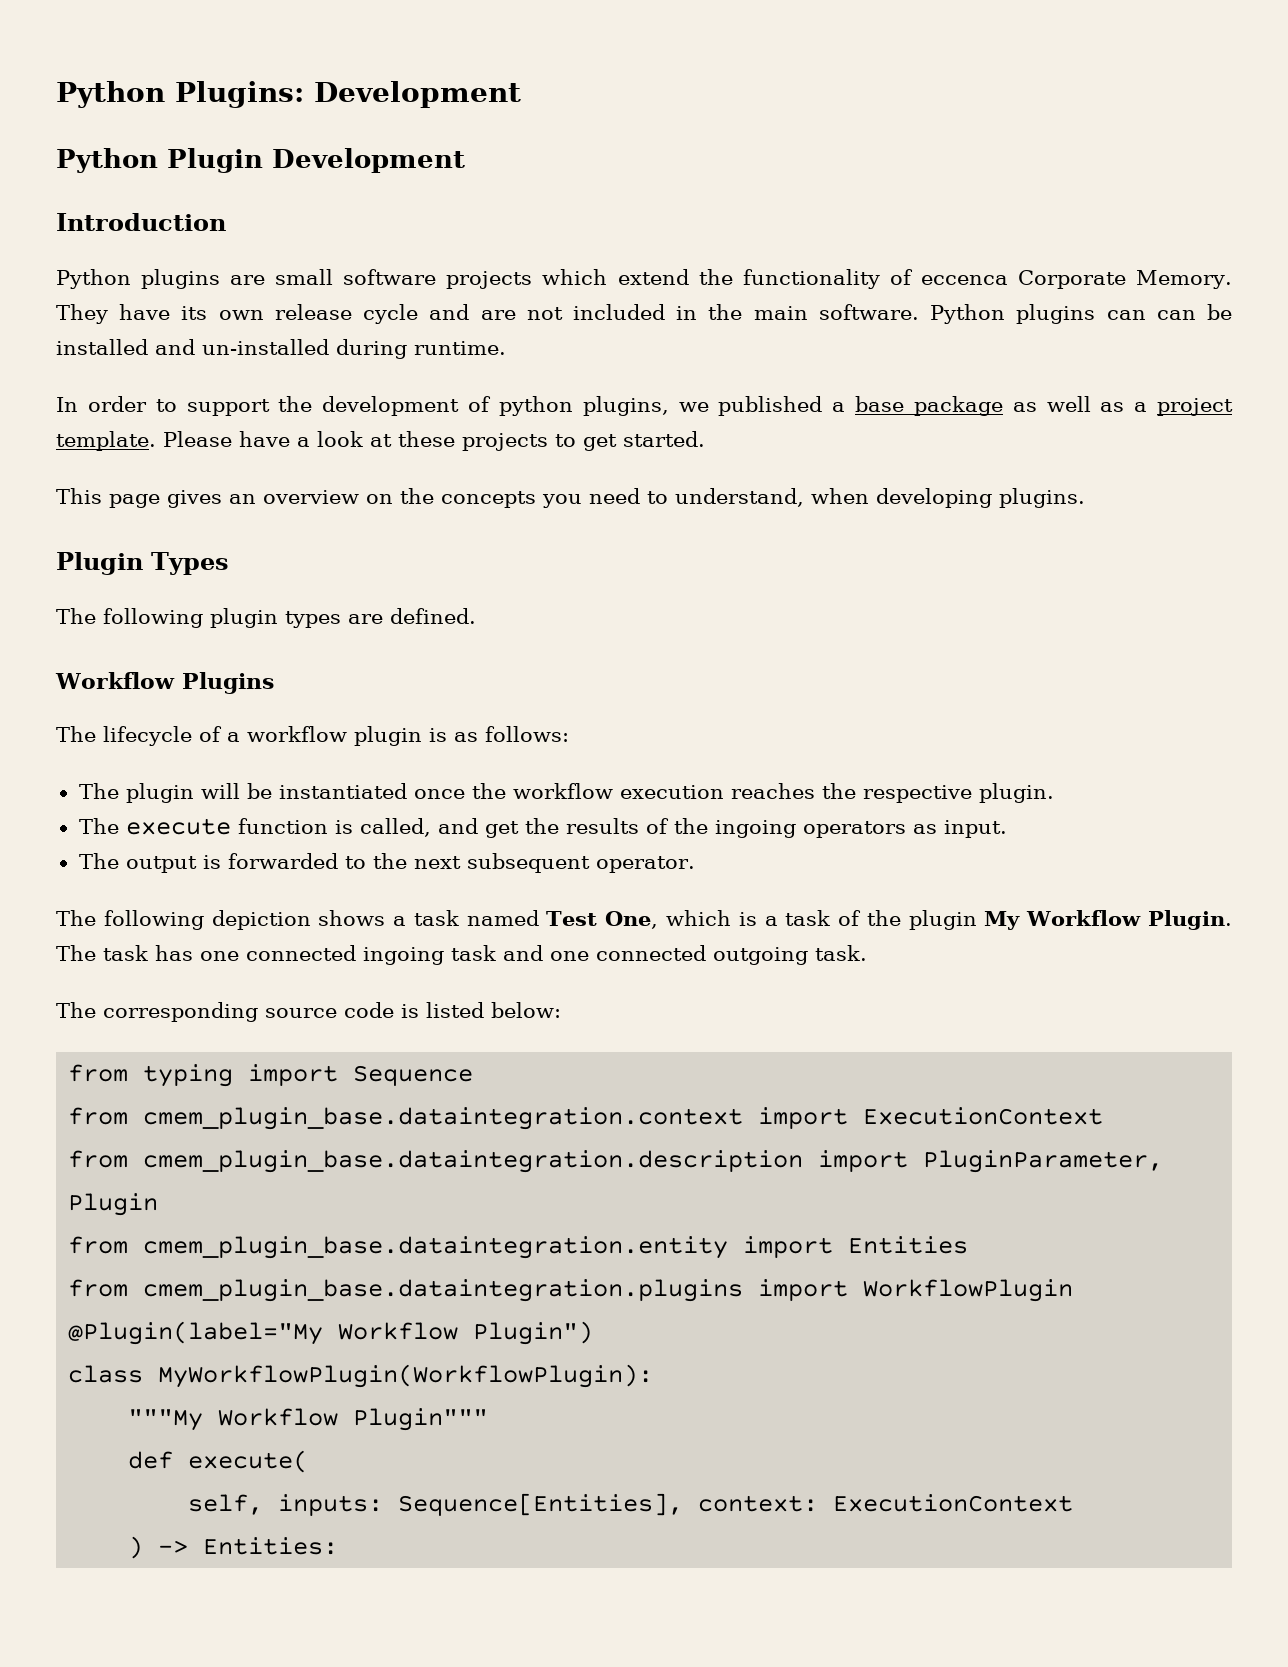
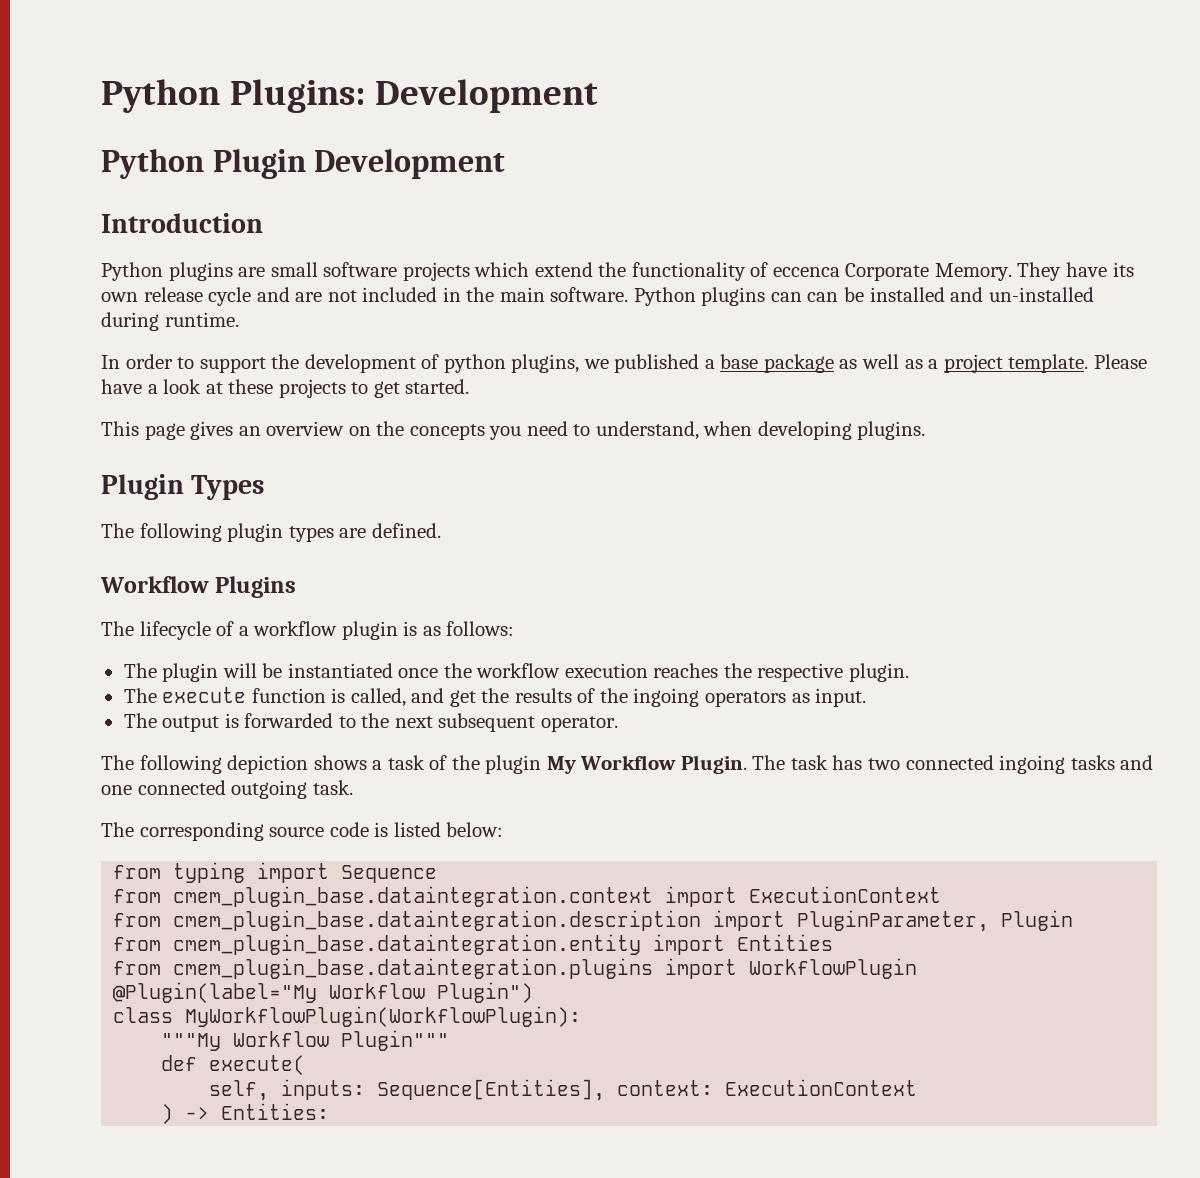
[466,910,831,929] named Test One, which is a task -> (425, 762) none
[200,951,239,961] one -> [868,758,901,770] two
[451,945,496,961] task -> [1070,755,1115,770] tasks

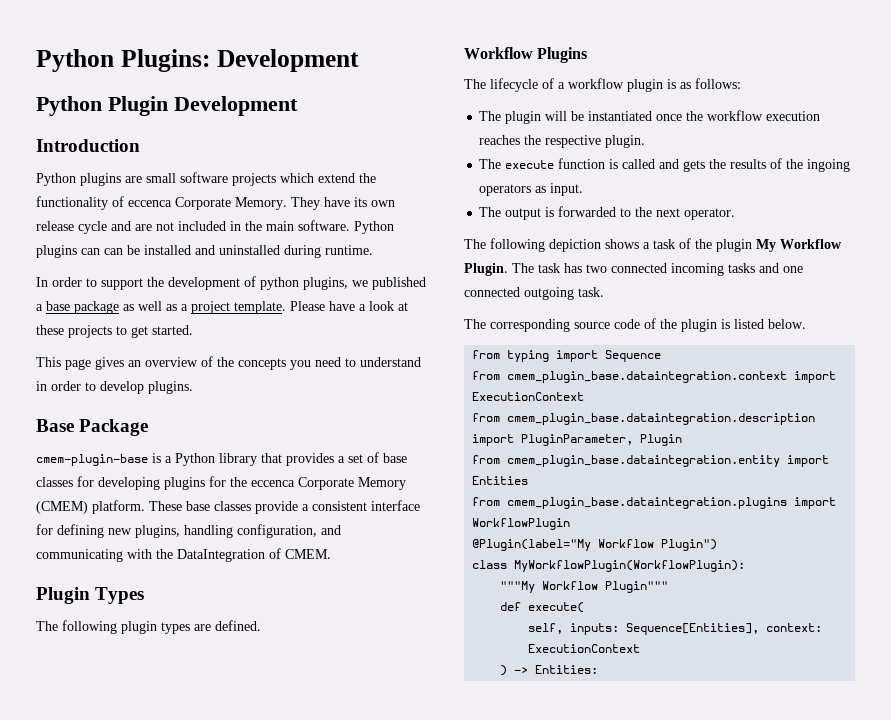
[988,287,1094,302] un-installed -> [219,245,280,255] uninstalled
[348,426,371,436] on -> [201,356,213,367] of
[595,421,926,440] understand, when developing plugins. -> [360,357,421,367] [36,381,193,394] [36,419,149,436] [36,452,407,466] [36,476,406,490] [36,500,420,514] [36,524,341,538] [36,548,331,562] understand in order to develop plugins. // Base Package // cmem-plugin-base is a Python library that provides a set of base classes for developing plugins for the eccenca Corporate Memory (CMEM) platform. These base classes provide a consistent interface for defining new plugins, handling configuration, and communicating with the DataIntegration of CMEM.
[350,688,476,707] called, and get -> [622,159,706,172] called and gets
[438,713,536,732] subsequent -> (681, 212) none
[999,755,1066,774] ingoing -> [671,263,724,276] incoming
(369, 829) none -> [644,318,717,332] of the plugin
[446,822,504,837] below: -> [768,319,806,329] below.

